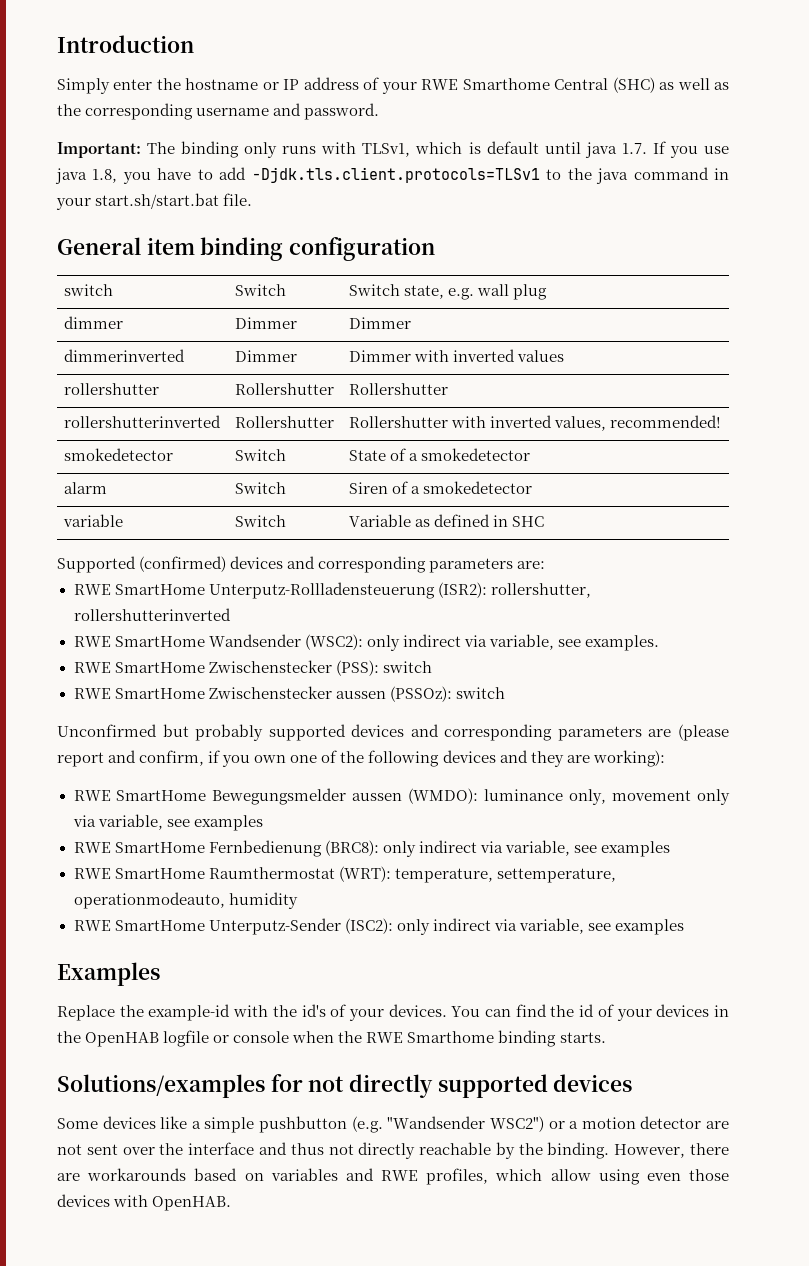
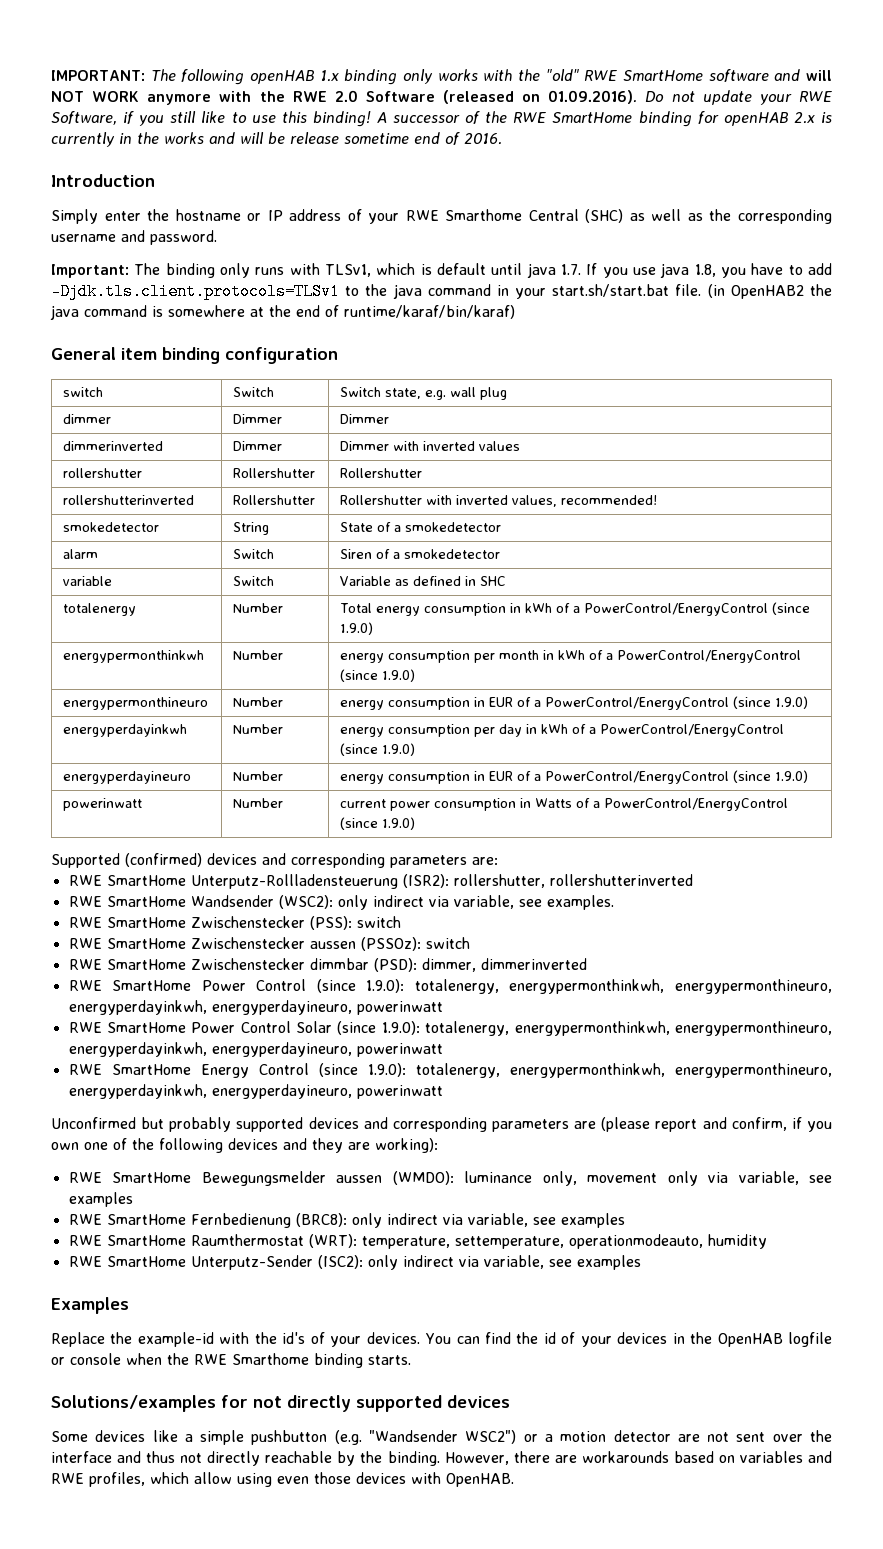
(57, 44) none -> [51,69,832,85] [51,90,832,105] [51,111,832,127] [51,132,502,147] IMPORTANT: The following openHAB 1.x binding only works with the "old" RWE SmartHome software and will NOT WORK anymore with the RWE 2.0 Software (released on 01.09.2016). Do not update your RWE Software, if you still like to use this binding! A successor of the RWE SmartHome binding for openHAB 2.x is currently in the works and will be release sometime end of 2016. //
(253, 199) none -> [707,284,832,299] [50,305,515,320] (in OpenHAB2 the java command is somewhere at the end of runtime/karaf/bin/karaf)
[235,449,287,461] Switch -> [233,522,270,535] String
(545, 521) none -> [63,603,137,616] [233,603,284,613] [340,602,811,616] [340,622,374,635] [63,650,205,663] [233,650,284,660] [340,650,802,663] [340,669,416,682] [63,697,209,710] [233,697,284,707] [340,696,809,710] [63,724,188,737] [233,724,284,734] [340,724,785,737] [340,743,416,756] [63,771,192,784] [233,771,284,781] [340,770,809,784] [63,798,143,811] [233,798,284,808] [340,798,789,811] [340,817,416,830] // totalenergy | Number | Total energy consumption in kWh of a PowerControl/EnergyControl (since 1.9.0) // energypermonthinkwh | Number | energy consumption per month in kWh of a PowerControl/EnergyControl (since 1.9.0) // energypermonthineuro | Number | energy consumption in EUR of a PowerControl/EnergyControl (since 1.9.0) // energyperdayinkwh | Number | energy consumption per day in kWh of a PowerControl/EnergyControl (since 1.9.0) // energyperdayineuro | Number | energy consumption in EUR of a PowerControl/EnergyControl (since 1.9.0) // powerinwatt | Number | current power consumption in Watts of a PowerControl/EnergyControl (since 1.9.0)
(505, 693) none -> [68,958,587,972] [68,979,832,994] [68,1000,443,1015] [68,1021,832,1036] [68,1042,443,1057] [68,1063,832,1078] [68,1084,443,1099] // RWE SmartHome Zwischenstecker dimmbar (PSD): dimmer, dimmerinverted // RWE SmartHome Power Control (since 1.9.0): totalenergy, energypermonthinkwh, energypermonthineuro, energyperdayinkwh, energyperdayineuro, powerinwatt // RWE SmartHome Power Control Solar (since 1.9.0): totalenergy, energypermonthinkwh, energypermonthineuro, energyperdayinkwh, energyperdayineuro, powerinwatt // RWE SmartHome Energy Control (since 1.9.0): totalenergy, energypermonthinkwh, energypermonthineuro, energyperdayinkwh, energyperdayineuro, powerinwatt

